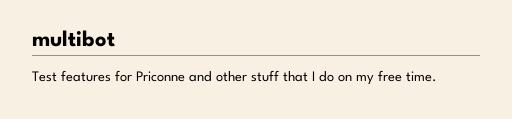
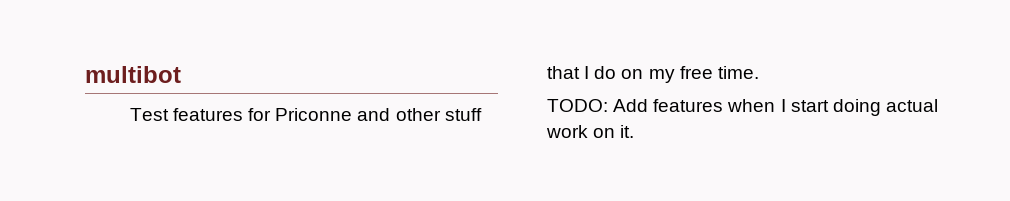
(437, 76) none -> [547,99,938,116] [546,125,635,138] // TODO: Add features when I start doing actual work on it.

